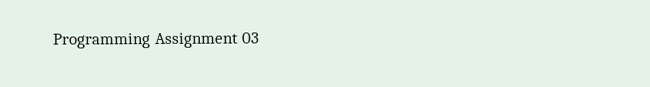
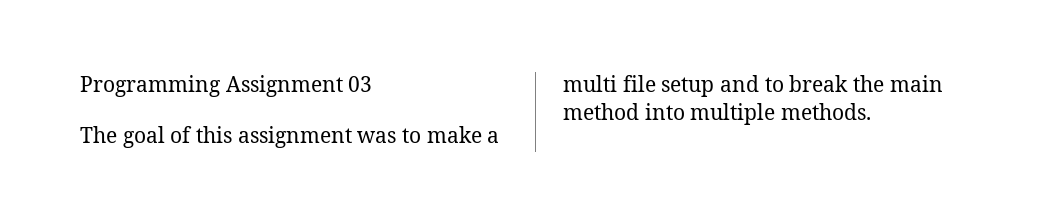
(260, 38) none -> [80,126,500,148] [563,75,943,97] [563,103,872,125] // The goal of this assignment was to make a multi file setup and to break the main method into multiple methods.

